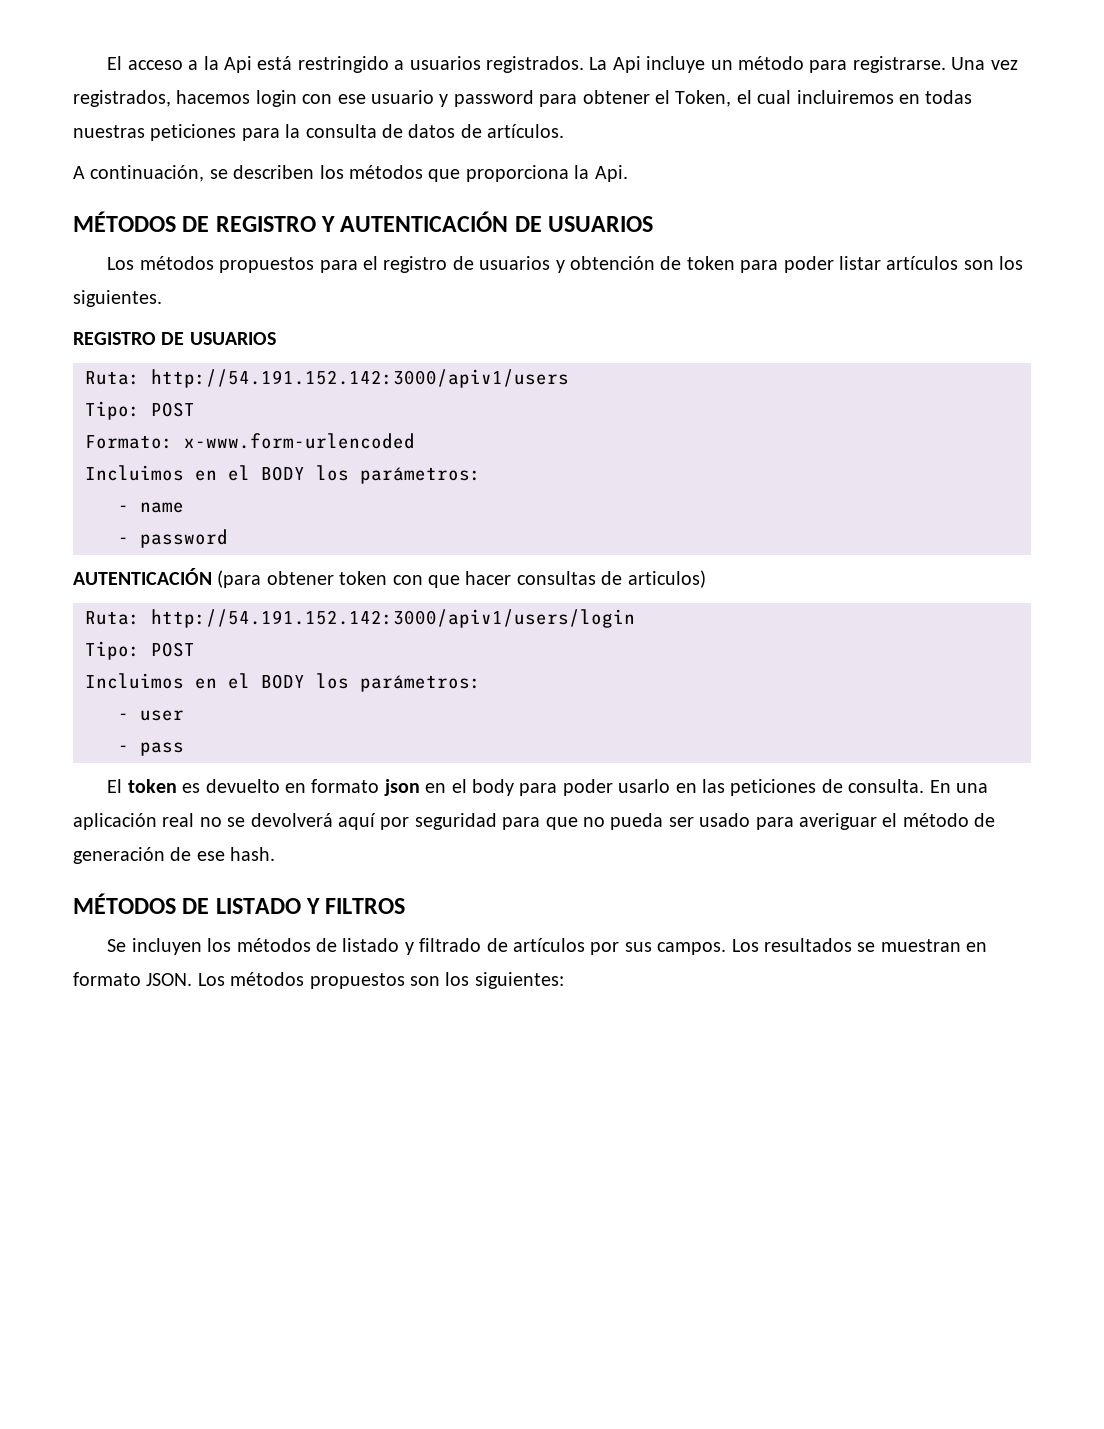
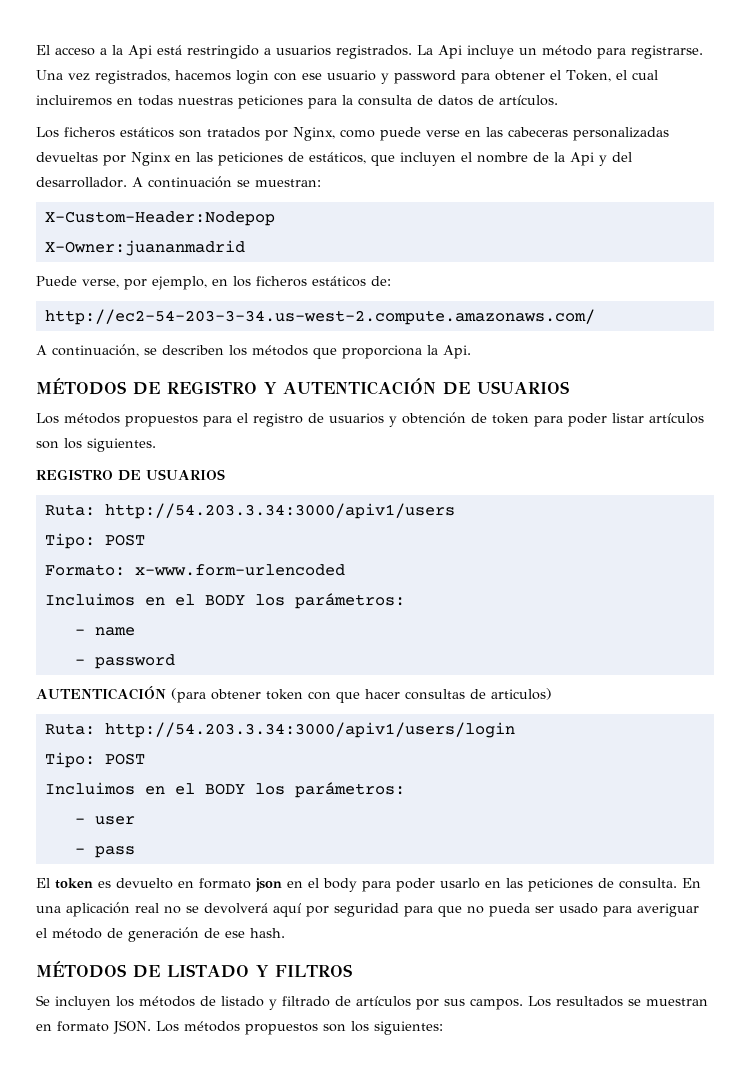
(565, 131) none -> [36,127,669,141] [36,152,632,166] [36,176,321,188] [44,211,275,226] [44,240,245,256] [36,276,391,290] [44,309,595,325] // Los ficheros estáticos son tratados por Nginx, como puede verse en las cabeceras personalizadas devueltas por Nginx en las peticiones de estáticos, que incluyen el nombre de la Api y del desarrollador. A continuación se muestran: // X-Custom-Header:Nodepop // X-Owner:juananmadrid // Puede verse, por ejemplo, en los ficheros estáticos de: // http://ec2-54-203-3-34.us-west-2.compute.amazonaws.com/
[151,369,569,388] http://54.191.152.142:3000/apiv1/users -> [104,503,455,519] http://54.203.3.34:3000/apiv1/users
[151,609,635,628] http://54.191.152.142:3000/apiv1/users/login -> [104,722,515,738] http://54.203.3.34:3000/apiv1/users/login

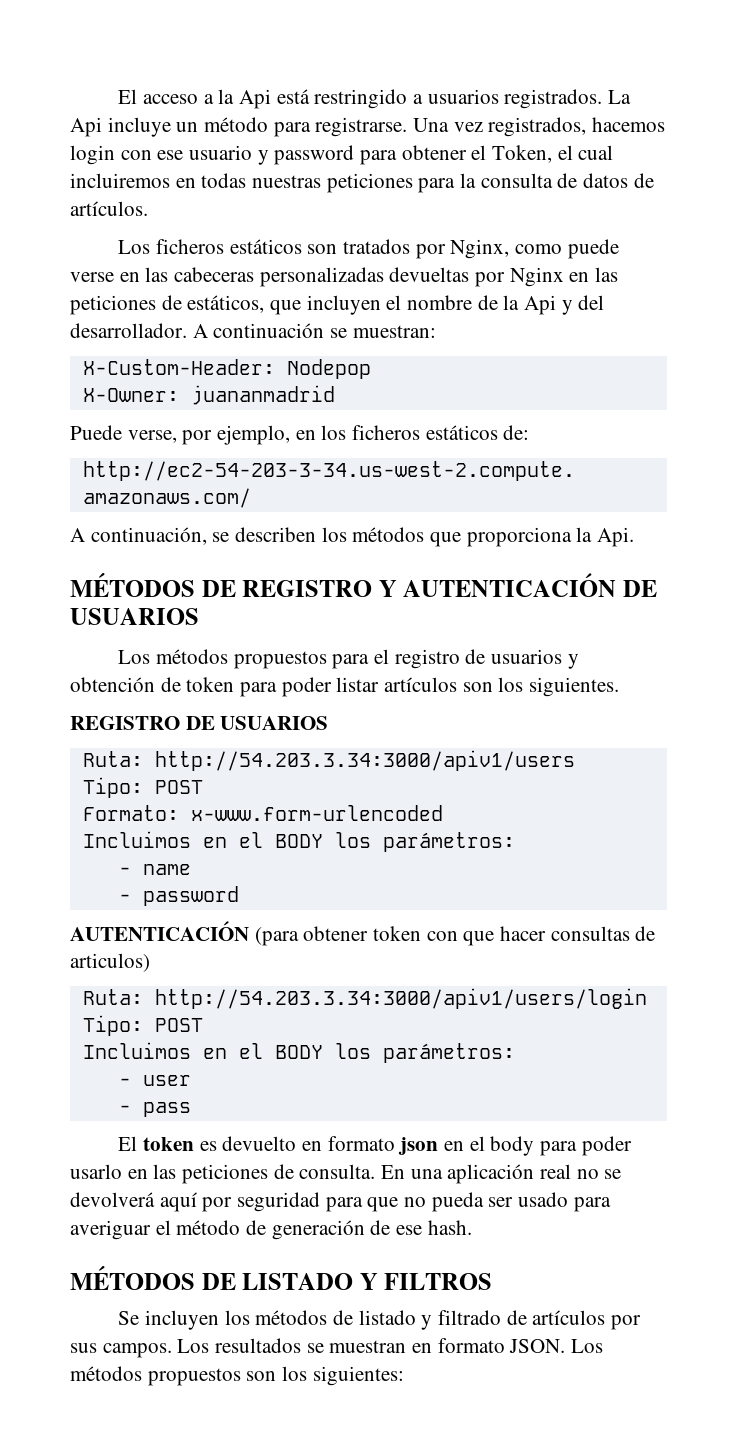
[44,211,275,226] [44,240,245,256] X-Custom-Header:Nodepop // X-Owner:juananmadrid -> [82,359,371,379] [82,385,335,405] X-Custom-Header: Nodepop // X-Owner: juananmadrid

